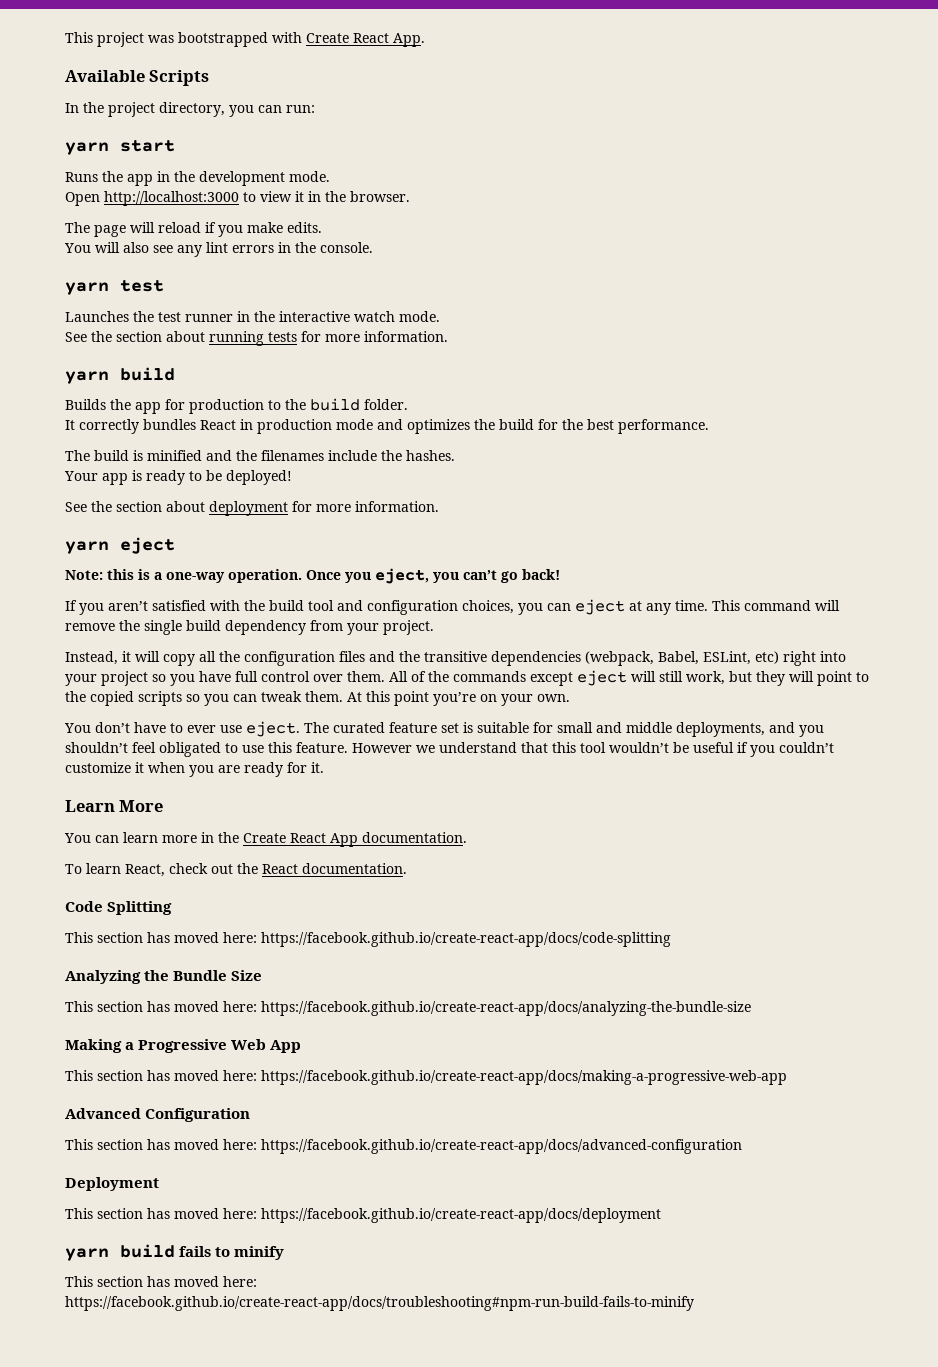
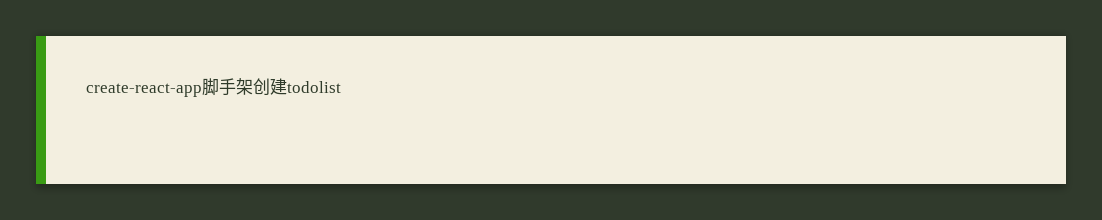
[65,32,425,47] [65,70,210,86] [65,102,315,117] [65,140,175,155] [65,171,330,186] [65,191,410,206] [65,222,322,237] [64,242,373,257] [65,280,164,295] [65,311,440,322] [65,331,448,346] [65,367,175,384] [65,398,408,414] [65,419,709,434] [65,450,455,461] [64,470,292,485] [65,501,439,516] [65,537,175,554] [65,568,560,584] [65,599,840,615] [65,620,434,635] [65,651,846,666] [65,670,869,686] [65,691,570,706] [64,721,824,737] [65,742,834,757] [65,762,324,777] [65,800,164,812] [64,832,467,847] [65,863,407,877] [65,901,173,915] [65,932,671,947] [65,970,263,984] [65,1001,751,1016] [65,1039,302,1053] [65,1070,787,1085] [65,1108,251,1122] [65,1139,742,1154] [65,1177,159,1191] [65,1208,661,1223] [65,1244,285,1261] [65,1276,257,1287] [65,1296,694,1311] This project was bootstrapped with Create React App. // Available Scripts // In the project directory, you can run: // yarn start // Runs the app in the development mode. // Open http://localhost:3000 to view it in the browser. // The page will reload if you make edits. // You will also see any lint errors in the console. // yarn test // Launches the test runner in the interactive watch mode. // See the section about running tests for more information. // yarn build // Builds the app for production to the build folder. // It correctly bundles React in production mode and optimizes the build for the best performance. // The build is minified and the filenames include the hashes. // Your app is ready to be deployed! // See the section about deployment for more information. // yarn eject // Note: this is a one-way operation. Once you eject, you can’t go back! // If you aren’t satisfied with the build tool and configuration choices, you can eject at any time. This command will remove the single build dependency from your project. // Instead, it will copy all the configuration files and the transitive dependencies (webpack, Babel, ESLint, etc) right into your project so you have full control over them. All of the commands except eject will still work, but they will point to the copied scripts so you can tweak them. At this point you’re on your own. // You don’t have to ever use eject. The curated feature set is suitable for small and middle deployments, and you shouldn’t feel obligated to use this feature. However we understand that this tool wouldn’t be useful if you couldn’t customize it when you are ready for it. // Learn More // You can learn more in the Create React App documentation. // To learn React, check out the React documentation. // Code Splitting // This section has moved here: https://facebook.github.io/create-react-app/docs/code-splitting // Analyzing the Bundle Size // This section has moved here: https://facebook.github.io/create-react-app/docs/analyzing-the-bundle-size // Making a Progressive Web App // This section has moved here: https://facebook.github.io/create-react-app/docs/making-a-progressive-web-app // Advanced Configuration // This section has moved here: https://facebook.github.io/create-react-app/docs/advanced-configuration // Deployment // This section has moved here: https://facebook.github.io/create-react-app/docs/deployment // yarn build fails to minify // This section has moved here: https://facebook.github.io/create-react-app/docs/troubleshooting#npm-run-build-fails-to-minify -> [86,78,341,97] create-react-app脚手架创建todolist

